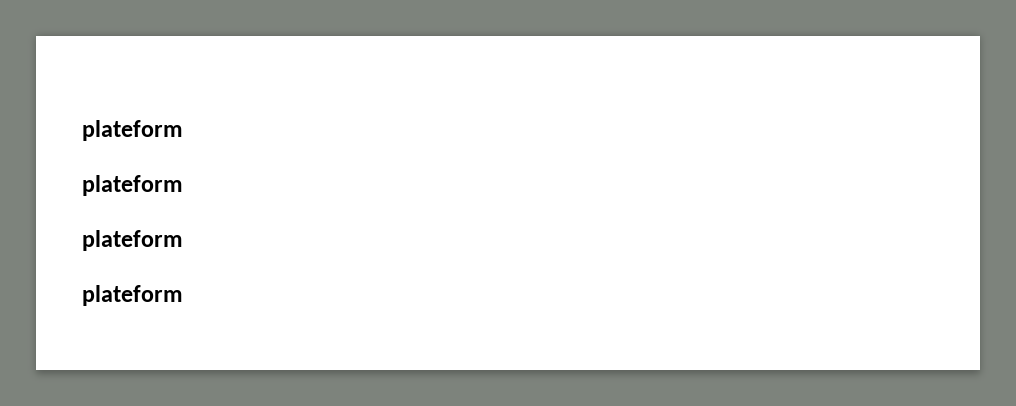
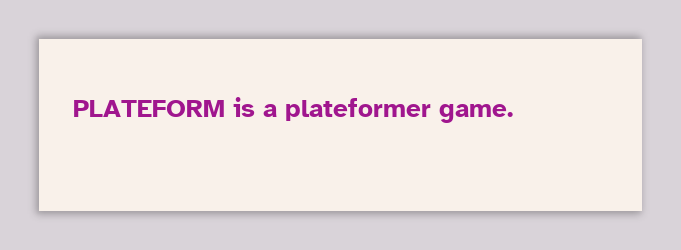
[82,120,183,141] [82,175,183,196] [82,230,183,251] [82,285,183,306] plateform // plateform // plateform // plateform -> [73,97,513,123] PLATEFORM is a plateformer game.

